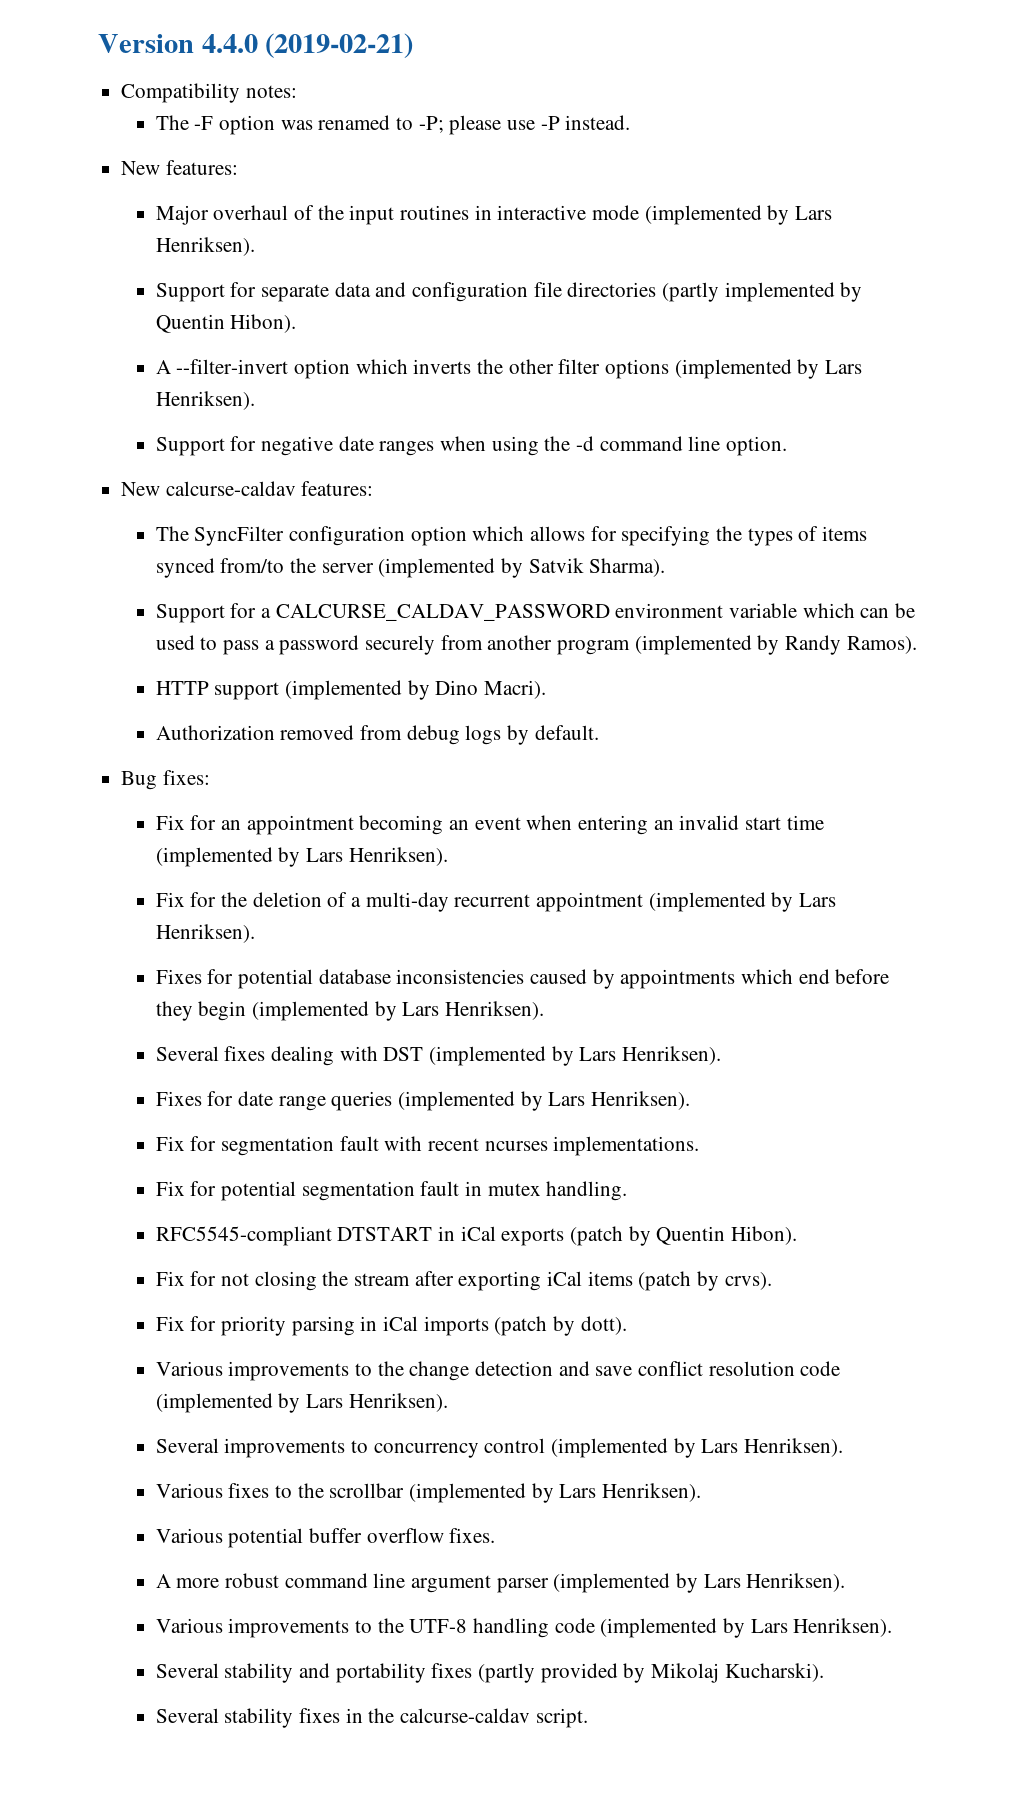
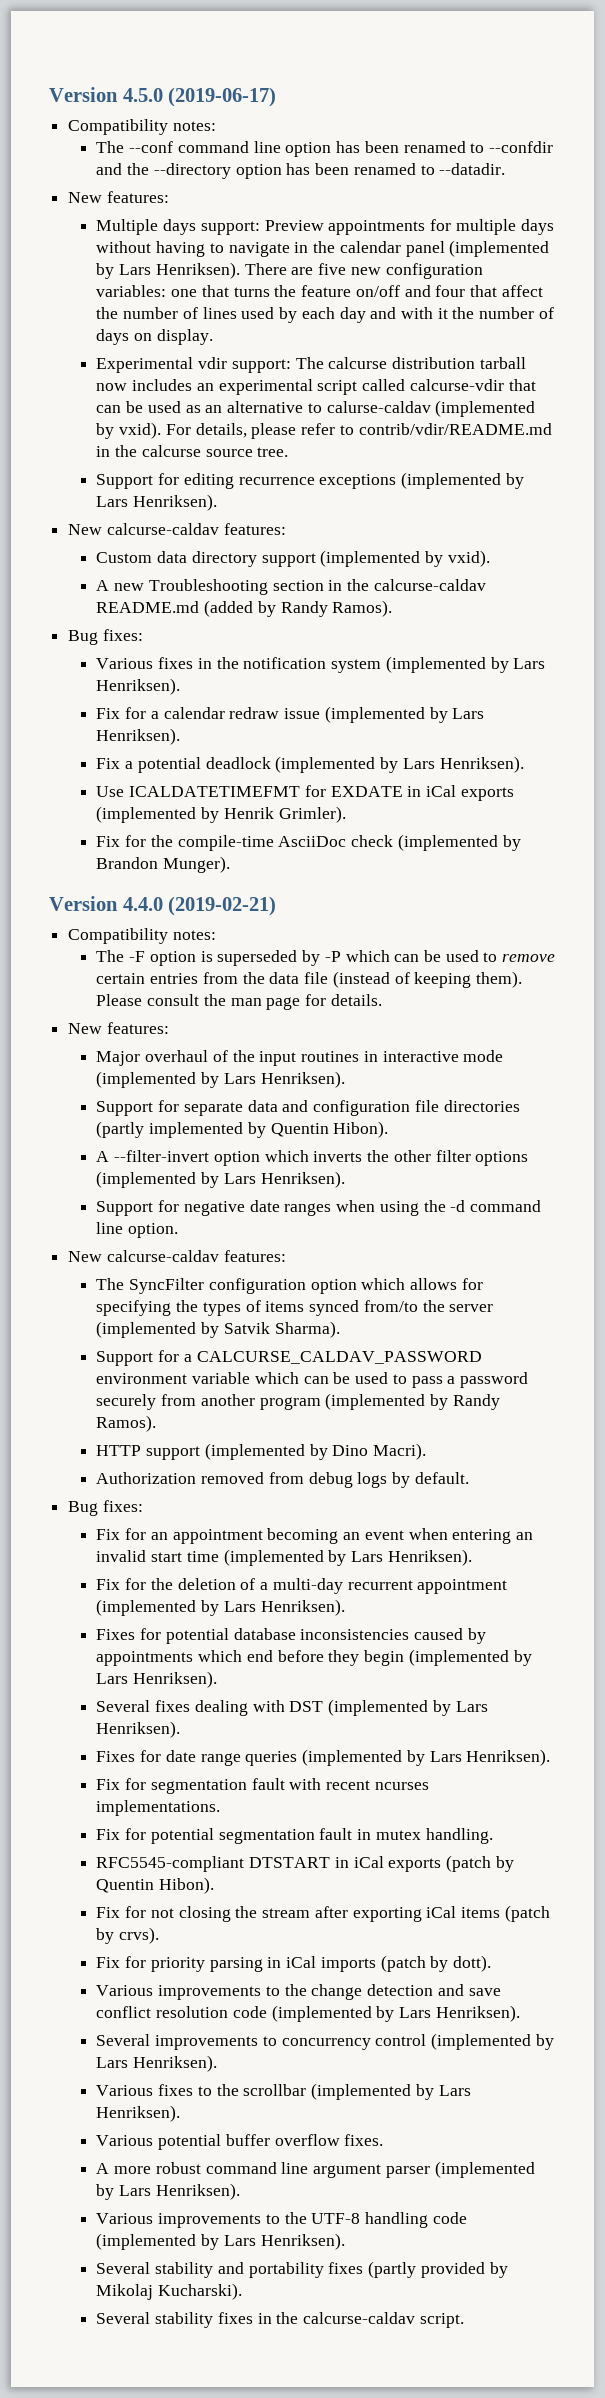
[98,34,194,53] Version -> [49,87,277,107] [68,119,216,135] [96,141,554,157] [96,163,506,179] [68,191,169,203] [96,219,554,235] [96,240,550,257] [96,262,483,279] [96,285,543,297] [96,307,554,323] [96,329,213,345] [96,357,526,373] [96,379,536,395] [96,400,536,417] [96,422,552,439] [96,445,289,457] [96,472,524,489] [96,494,218,511] [68,523,286,535] [96,550,490,567] [96,579,486,595] [96,600,393,617] [68,629,143,645] [96,656,546,673] [96,678,181,695] [96,706,485,723] [96,728,181,745] [96,756,524,773] [96,785,514,801] [96,806,346,823] [96,834,521,851] [96,856,231,873] [49,896,118,911] Version 4.5.0 (2019-06-17) // Compatibility notes: // The --conf command line option has been renamed to --confdir and the --directory option has been renamed to --datadir. // New features: // Multiple days support: Preview appointments for multiple days without having to navigate in the calendar panel (implemented by Lars Henriksen). There are five new configuration variables: one that turns the feature on/off and four that affect the number of lines used by each day and with it the number of days on display. // Experimental vdir support: The calcurse distribution tarball now includes an experimental script called calcurse-vdir that can be used as an alternative to calurse-caldav (implemented by vxid). For details, please refer to contrib/vdir/README.md in the calcurse source tree. // Support for editing recurrence exceptions (implemented by Lars Henriksen). // New calcurse-caldav features: // Custom data directory support (implemented by vxid). // A new Troubleshooting section in the calcurse-caldav README.md (added by Randy Ramos). // Bug fixes: // Various fixes in the notification system (implemented by Lars Henriksen). // Fix for a calendar redraw issue (implemented by Lars Henriksen). // Fix a potential deadlock (implemented by Lars Henriksen). // Use ICALDATETIMEFMT for EXDATE in iCal exports (implemented by Henrik Grimler). // Fix for the compile-time AsciiDoc check (implemented by Brandon Munger). // Version
[280,115,631,135] was renamed to -P; please use -P instead. -> [200,950,556,966] [96,971,523,988] [96,994,382,1010] is superseded by -P which can be used to remove certain entries from the data file (instead of keeping them). Please consult the man page for details.

